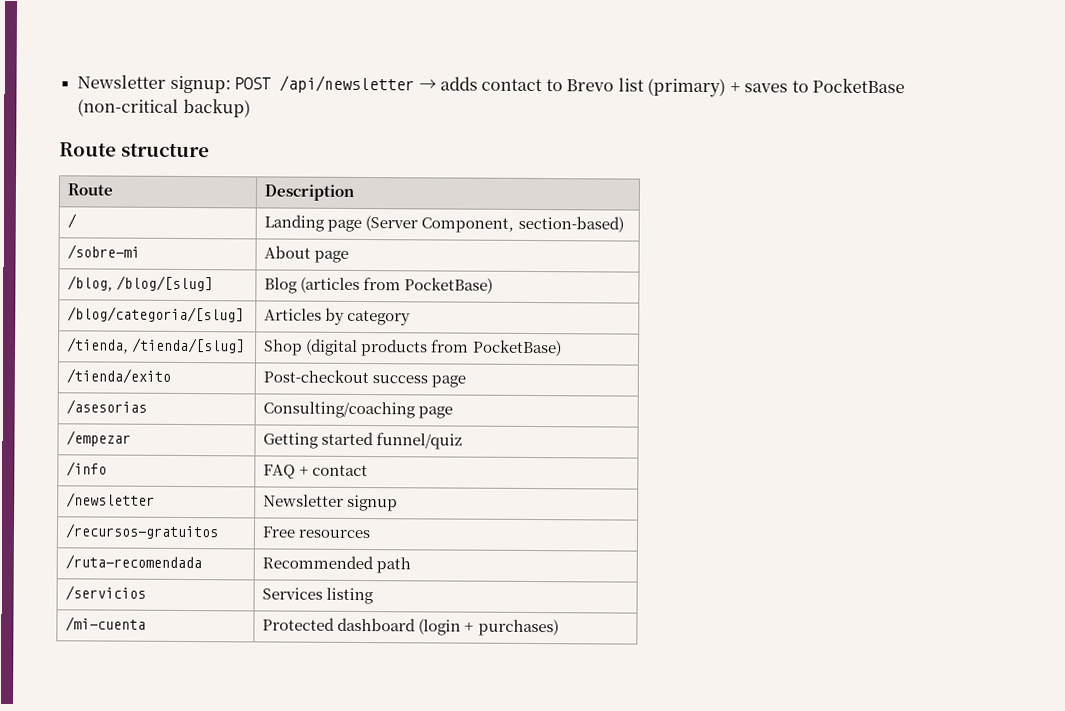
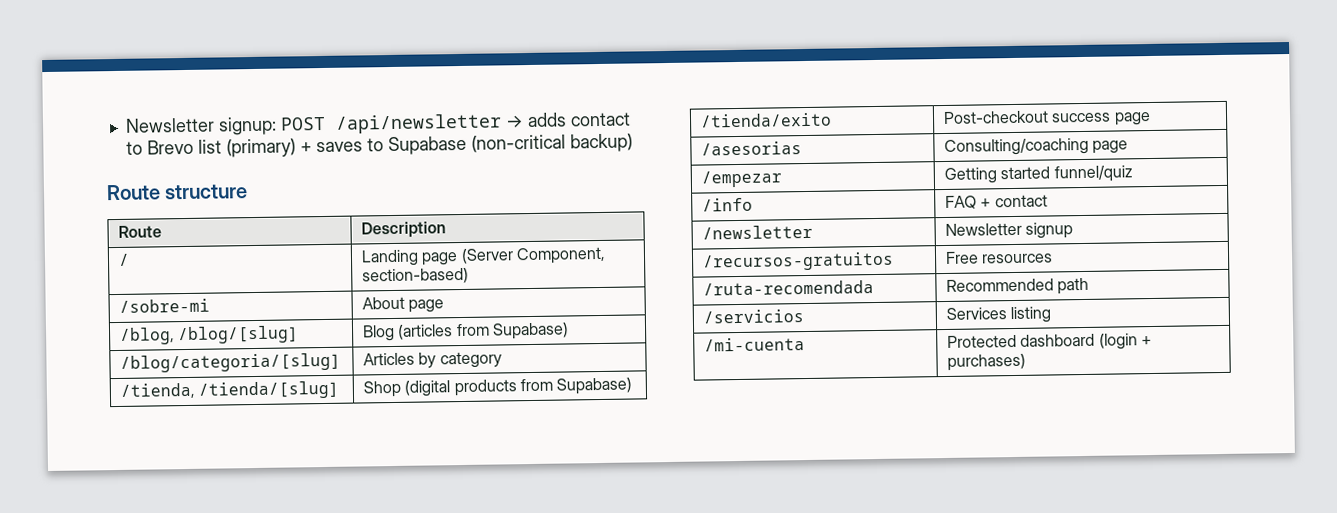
[812,78,906,94] PocketBase -> [387,135,467,156] Supabase
[404,277,494,294] PocketBase) -> [492,322,570,340] Supabase)
[471,339,562,357] PocketBase) -> [556,377,633,395] Supabase)

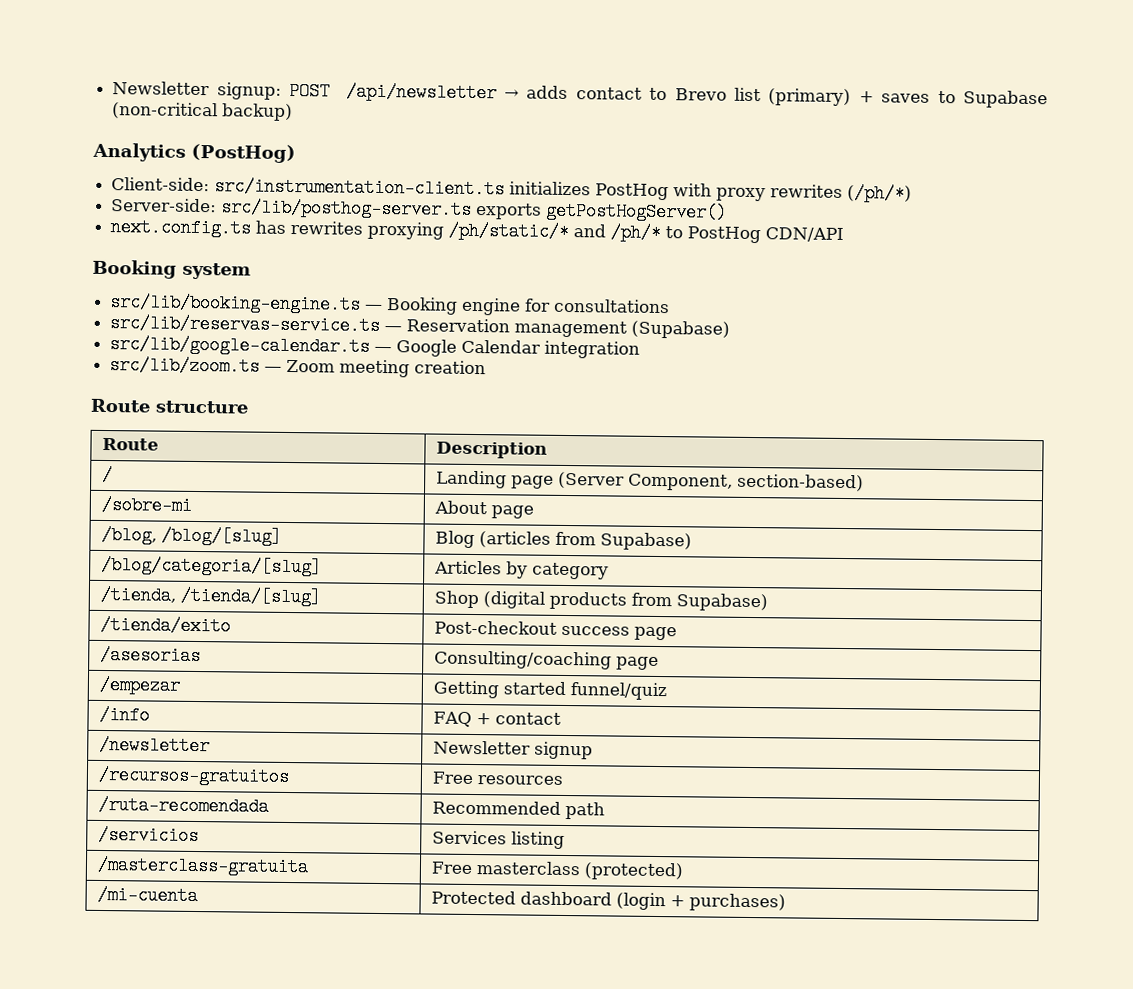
(633, 143) none -> [92,142,296,164] [111,177,913,203] [111,198,728,222] [110,218,845,244] [92,259,251,280] [109,293,671,316] [109,314,731,339] [109,335,641,359] [109,356,487,378] // Analytics (PostHog) // Client-side: src/instrumentation-client.ts initializes PostHog with proxy rewrites (/ph/*) // Server-side: src/lib/posthog-server.ts exports getPostHogServer() // next.config.ts has rewrites proxying /ph/static/* and /ph/* to PostHog CDN/API // Booking system // src/lib/booking-engine.ts — Booking engine for consultations // src/lib/reservas-service.ts — Reservation management (Supabase) // src/lib/google-calendar.ts — Google Calendar integration // src/lib/zoom.ts — Zoom meeting creation
(1052, 315) none -> [97,855,310,877] [431,861,685,881] // /masterclass-gratuita | Free masterclass (protected)

